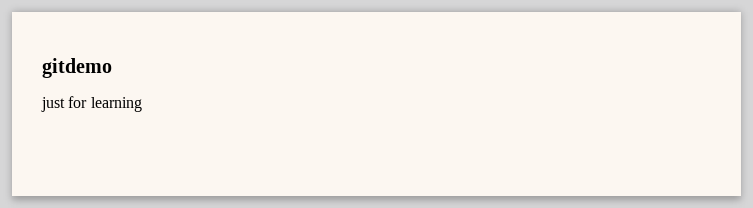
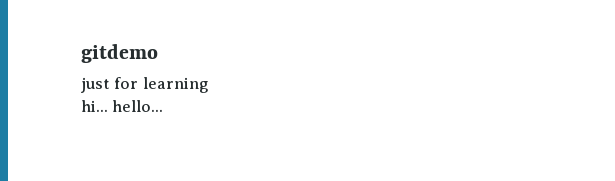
(142, 104) none -> [81,100,164,112] // hi... hello...

